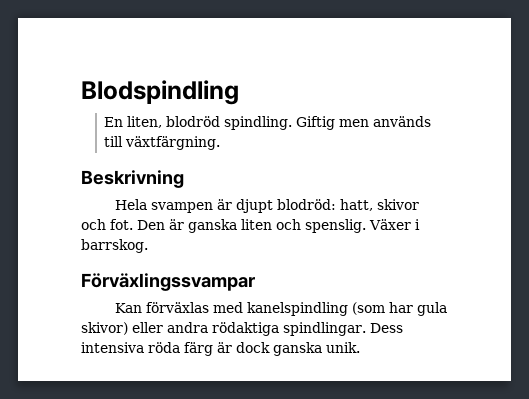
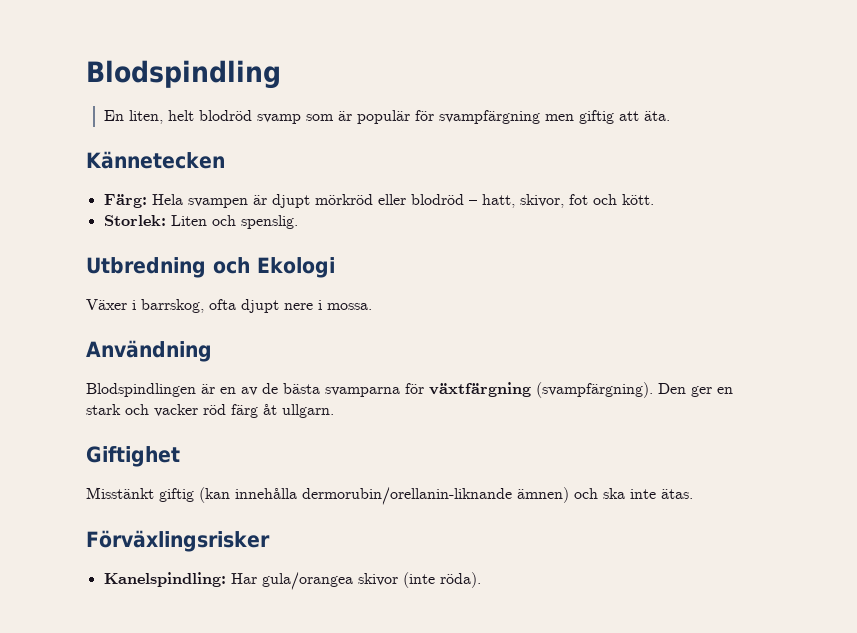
[166,116,432,130] [104,136,221,150] [81,170,184,188] [115,199,420,213] [81,219,420,233] [81,239,148,253] [81,273,255,291] [115,302,448,316] [81,322,403,336] [81,342,360,356] blodröd spindling. Giftig men används till växtfärgning. // Beskrivning // Hela svampen är djupt blodröd: hatt, skivor och fot. Den är ganska liten och spenslig. Växer i barrskog. // Förväxlingssvampar // Kan förväxlas med kanelspindling (som har gula skivor) eller andra rödaktiga spindlingar. Dess intensiva röda färg är dock ganska unik. -> [167,110,670,124] [86,151,225,169] [103,194,654,208] [103,215,298,229] [86,257,335,278] [86,299,372,313] [86,340,212,362] [86,382,733,398] [86,404,334,418] [86,446,180,467] [86,487,693,505] [86,530,270,552] [103,572,481,590] helt blodröd svamp som är populär för svampfärgning men giftig att äta. // Kännetecken // Färg: Hela svampen är djupt mörkröd eller blodröd – hatt, skivor, fot och kött. // Storlek: Liten och spenslig. // Utbredning och Ekologi // Växer i barrskog, ofta djupt nere i mossa. // Användning // Blodspindlingen är en av de bästa svamparna för växtfärgning (svampfärgning). Den ger en stark och vacker röd färg åt ullgarn. // Giftighet // Misstänkt giftig (kan innehålla dermorubin/orellanin-liknande ämnen) och ska inte ätas. // Förväxlingsrisker // Kanelspindling: Har gula/orangea skivor (inte röda).

